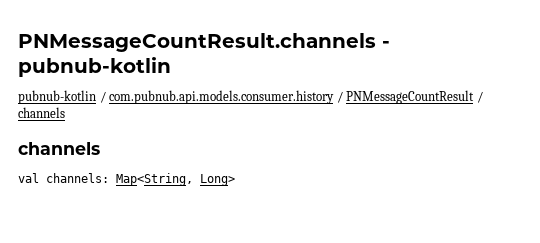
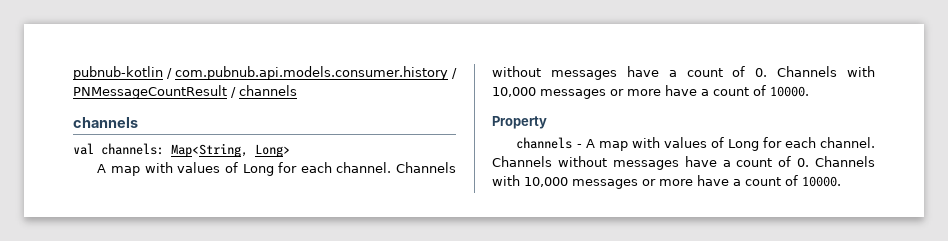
[18,33,390,52] [18,57,171,77] PNMessageCountResult.channels - pubnub-kotlin // -> (73, 73) none
(235, 180) none -> [97,162,456,176] [492,66,875,80] [492,85,809,99] [492,116,547,129] [516,137,875,151] [492,156,875,170] [492,175,841,189] // A map with values of Long for each channel. Channels without messages have a count of 0. Channels with 10,000 messages or more have a count of 10000. // Property // channels - A map with values of Long for each channel. Channels without messages have a count of 0. Channels with 10,000 messages or more have a count of 10000.

